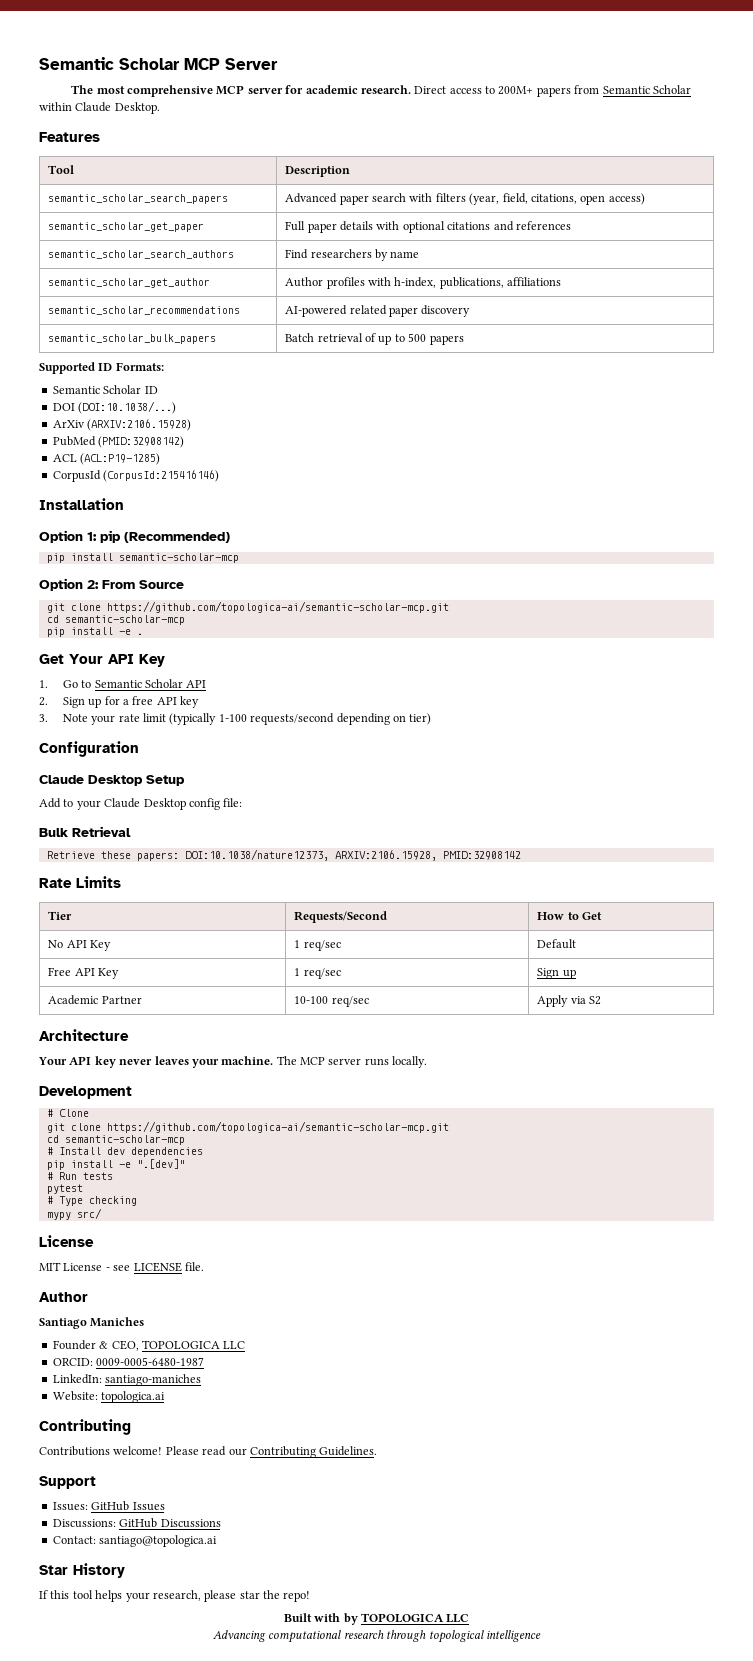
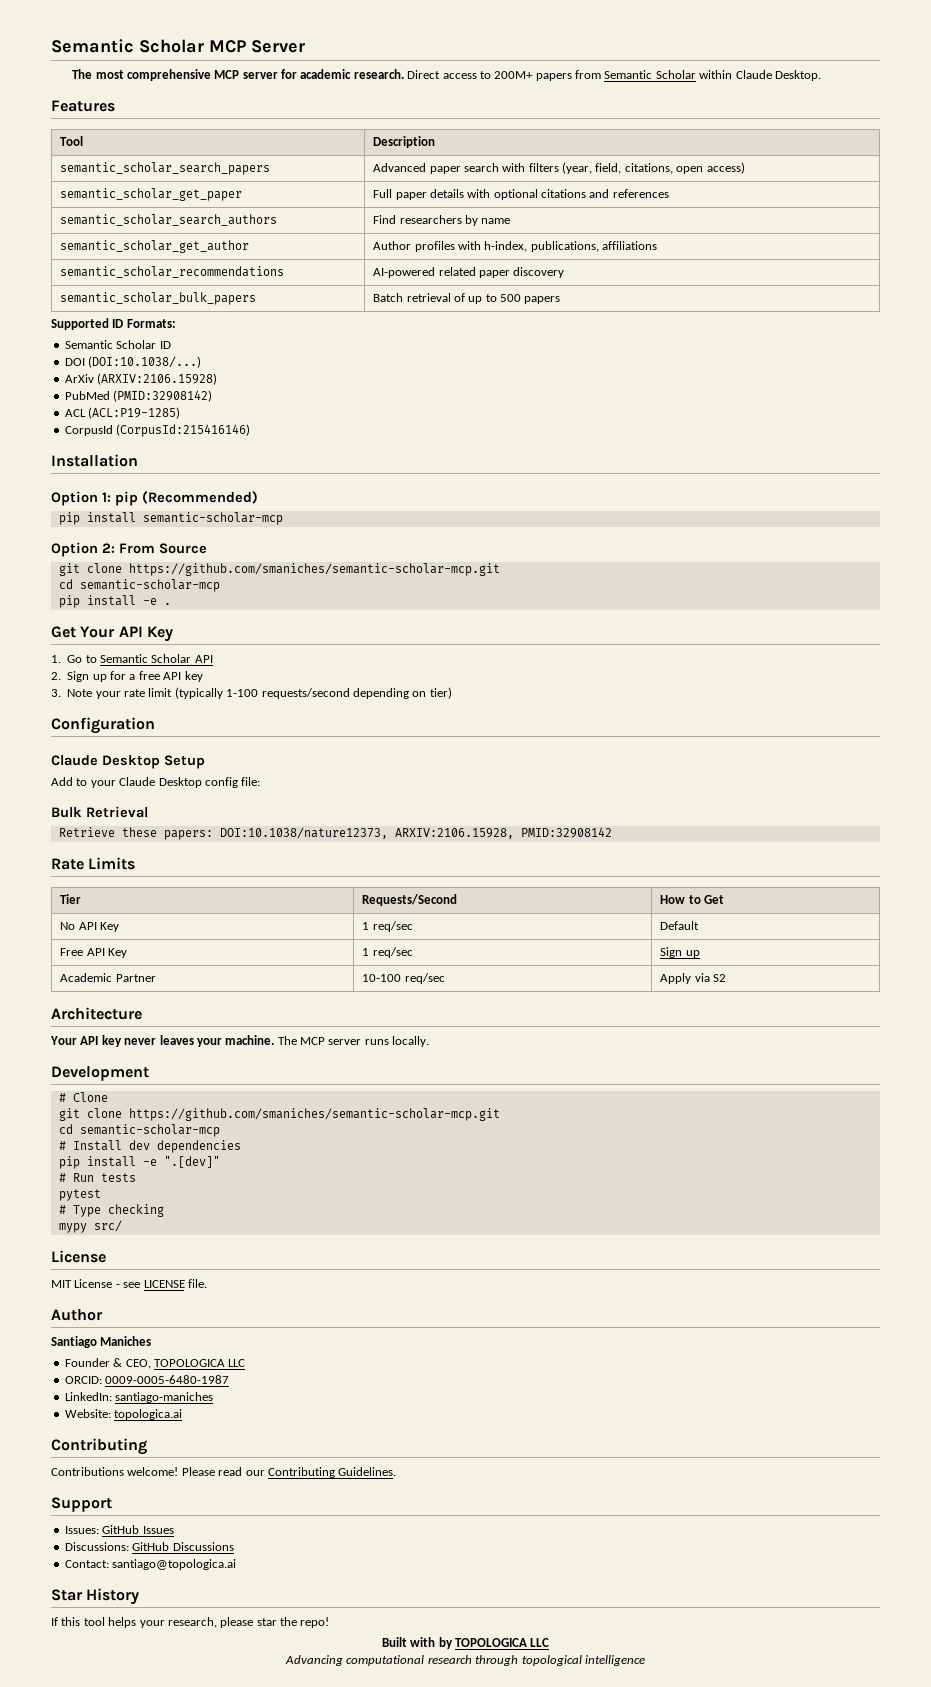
[106,601,449,613] https://github.com/topologica-ai/semantic-scholar-mcp.git -> [128,563,500,576] https://github.com/smaniches/semantic-scholar-mcp.git
[106,1121,449,1133] https://github.com/topologica-ai/semantic-scholar-mcp.git -> [128,1108,500,1121] https://github.com/smaniches/semantic-scholar-mcp.git

